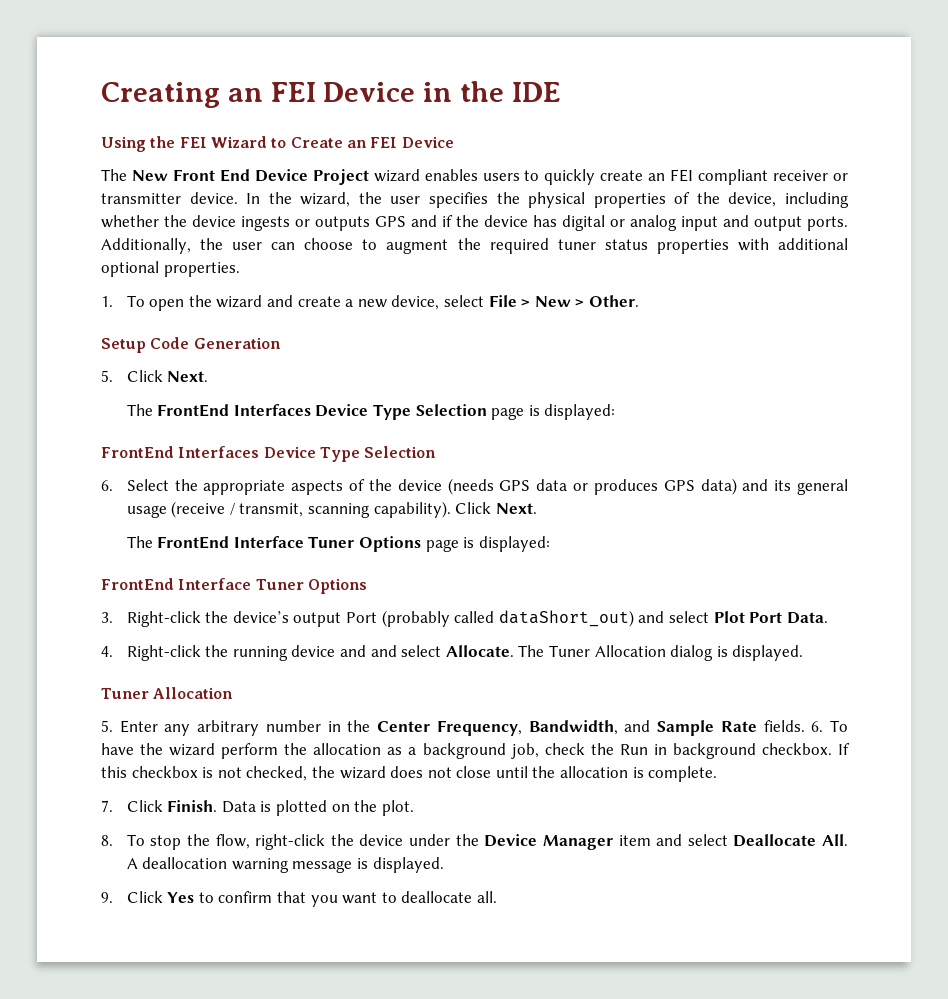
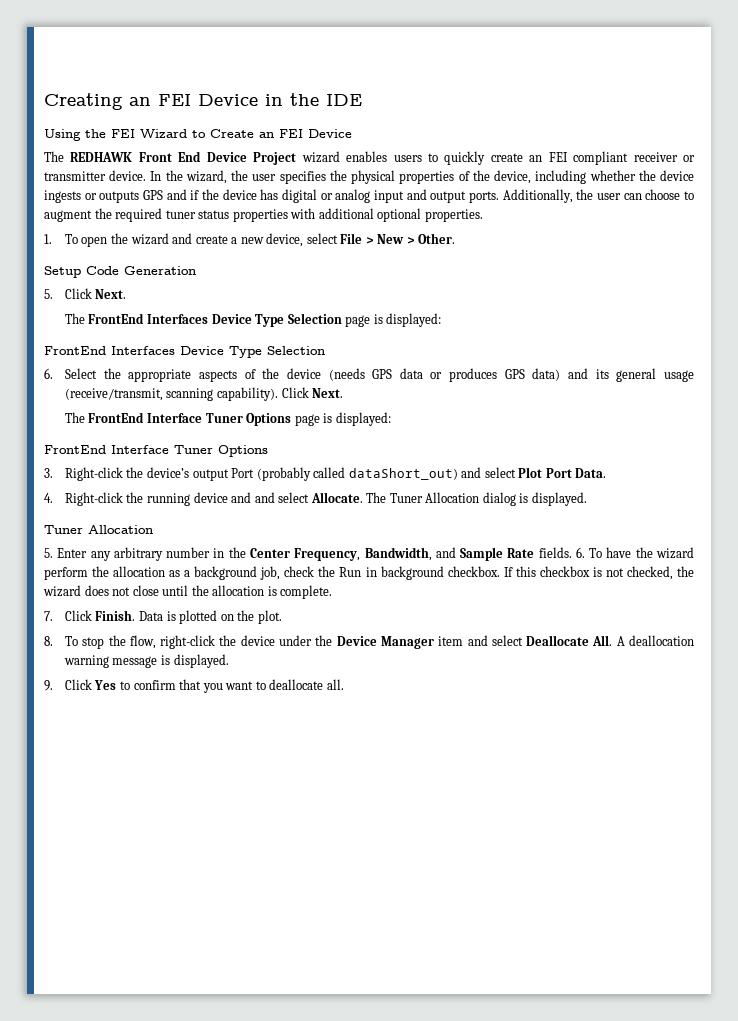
[131,170,168,181] New -> [70,152,133,162] REDHAWK
[171,501,304,518] (receive / transmit, -> [64,388,163,401] (receive/transmit,

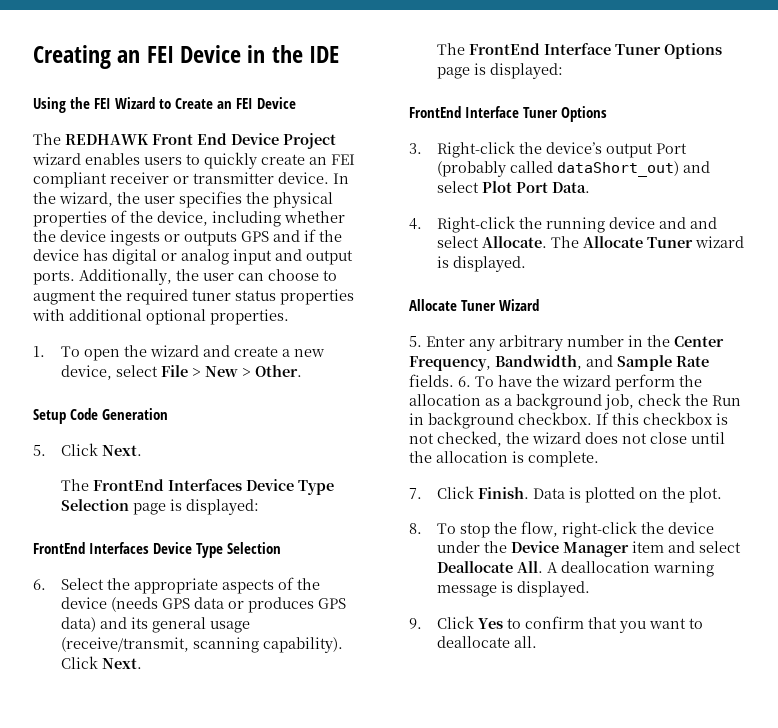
[389,492,587,506] [44,525,153,534] Tuner Allocation dialog is displayed. // Tuner Allocation -> [582,236,744,248] [436,256,526,272] [409,299,540,311] Allocate Tuner wizard is displayed. // Allocate Tuner Wizard

